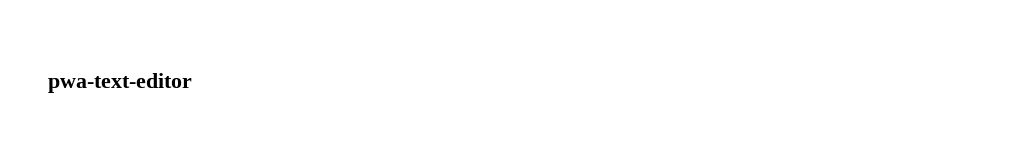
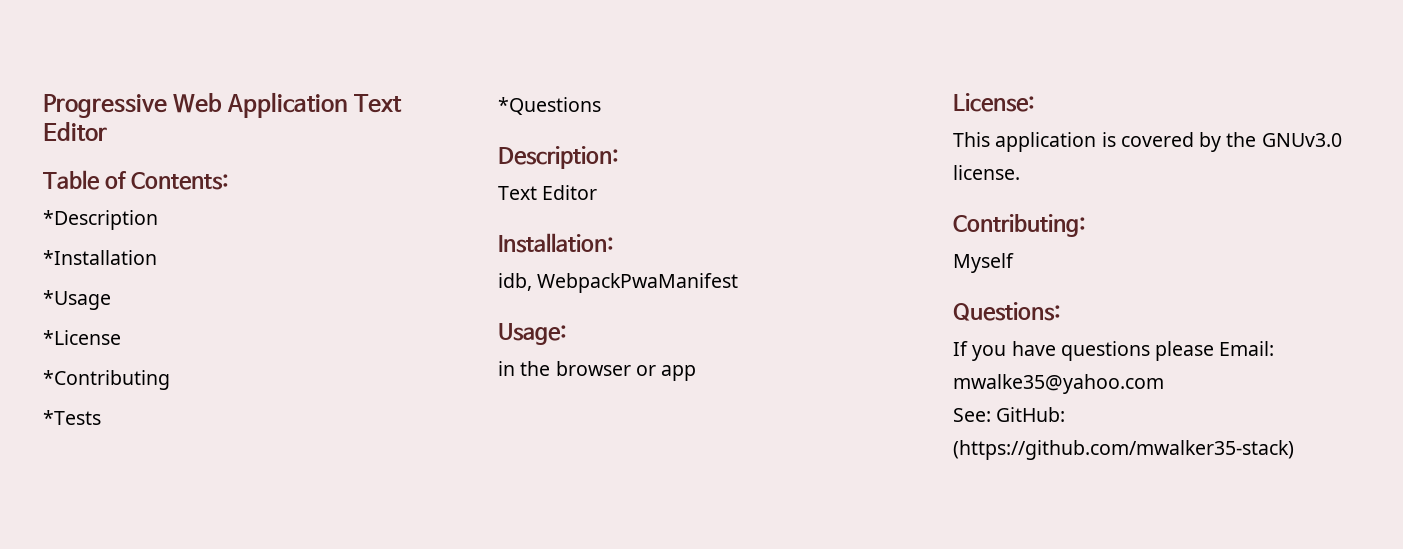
[48,73,192,93] pwa-text-editor -> [43,92,403,118] [43,122,107,141] [43,170,229,190] [43,210,158,230] [43,250,157,265] [43,290,111,310] [43,330,121,345] [43,370,170,390] [43,410,101,425] [498,97,601,115] [498,146,619,169] [498,185,598,200] [498,233,614,253] [498,273,739,293] [498,323,567,345] [498,361,697,381] [953,93,1035,112] [953,132,1342,152] [953,165,1020,180] [953,214,1086,237] [953,253,1014,273] [953,302,1061,321] [953,341,1275,361] [953,374,1164,394] [953,407,1066,422] [953,440,1294,460] Progressive Web Application Text Editor // Table of Contents: // *Description // *Installation // *Usage // *License // *Contributing // *Tests // *Questions // Description: // Text Editor // Installation: // idb, WebpackPwaManifest // Usage: // in the browser or app // License: // This application is covered by the GNUv3.0 license. // Contributing: // Myself // Questions: // If you have questions please Email: mwalke35@yahoo.com // See: GitHub: (https://github.com/mwalker35-stack)

